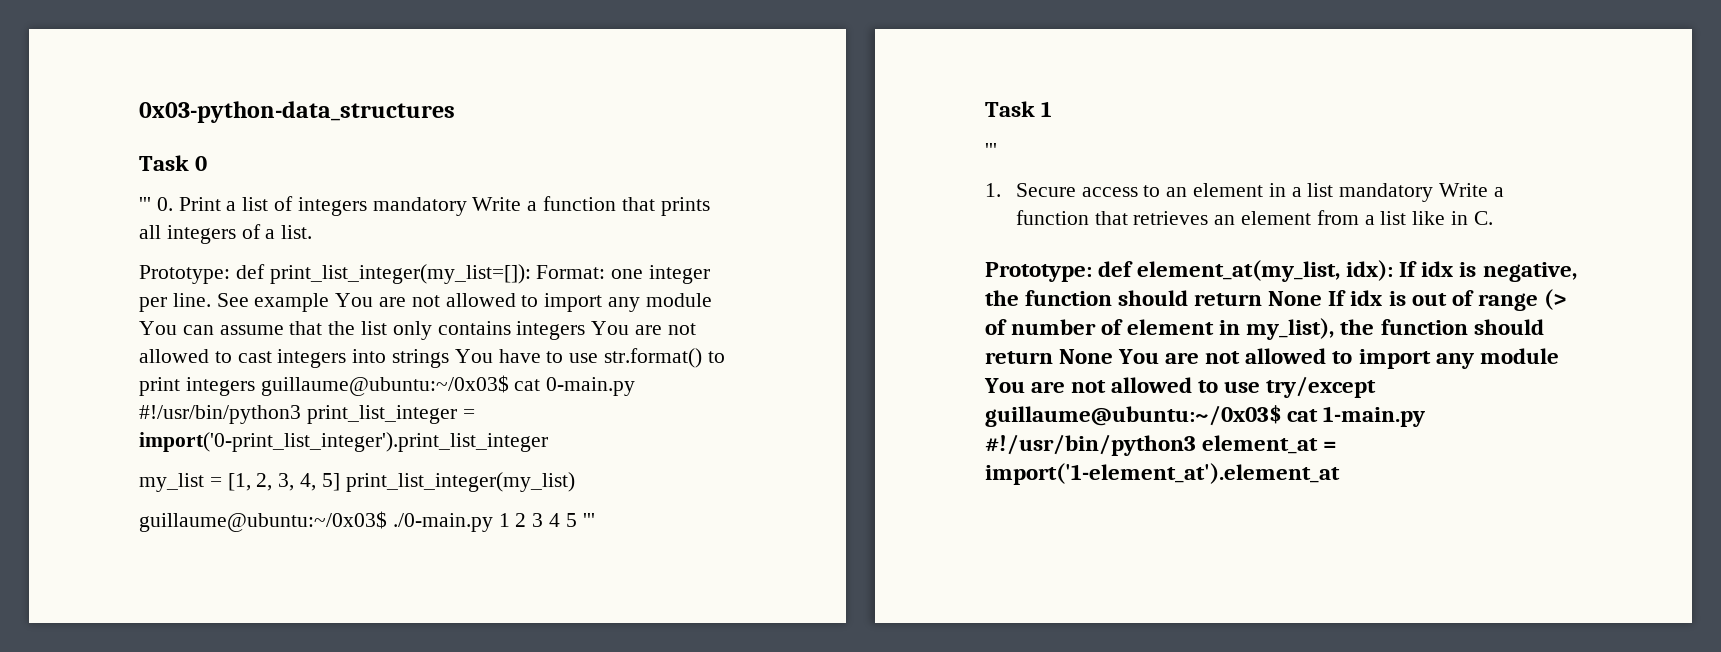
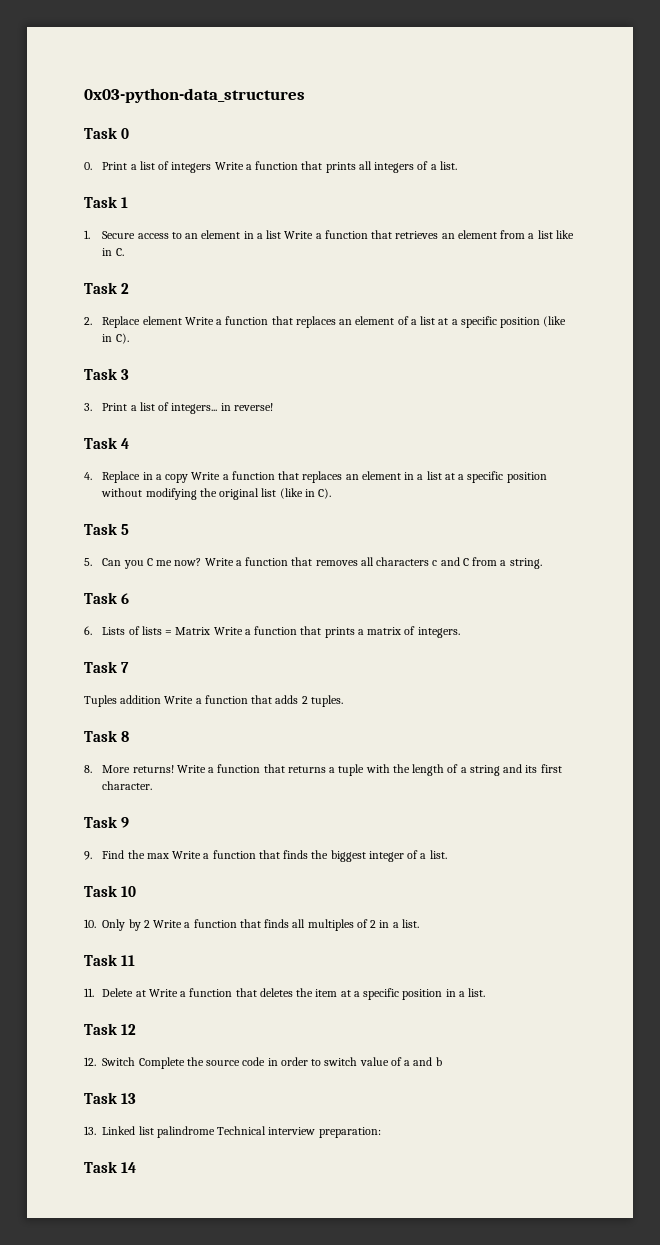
[139,197,151,211] ''' -> (130, 133) none
[372,197,467,216] mandatory -> (212, 167) none
[139,264,711,284] [139,293,712,312] [139,321,696,340] [139,348,725,368] [139,375,636,396] [139,405,475,424] [139,432,548,452] [139,472,575,492] [139,511,595,532] // Prototype: def print_list_integer(my_list=[]): Format: one integer per line. See example You are not allowed to import any module You can assume that the list only contains integers You are not allowed to cast integers into strings You have to use str.format() to print integers guillaume@ubuntu:~/0x03$ cat 0-main.py #!/usr/bin/python3 print_list_integer = import('0-print_list_integer').print_list_integer // my_list = [1, 2, 3, 4, 5] print_list_integer(my_list) // guillaume@ubuntu:~/0x03$ ./0-main.py 1 2 3 4 5 ''' -> (457, 165) none
[985,143,997,157] // ''' -> (129, 202) none
[1339,183,1434,202] mandatory -> (282, 234) none
[985,260,1577,282] [985,289,1567,311] [985,318,1544,340] [985,348,1559,369] [984,376,1377,398] [985,405,1426,427] [985,434,1338,456] [985,463,1340,485] Prototype: def element_at(my_list, idx): If idx is negative, the function should return None If idx is out of range (> of number of element in my_list), the function should return None You are not allowed to import any module You are not allowed to use try/except guillaume@ubuntu:~/0x03$ cat 1-main.py #!/usr/bin/python3 element_at = import('1-element_at').element_at -> [84,282,130,294] [84,316,567,328] [102,333,129,344] [84,368,130,380] [84,402,273,414] [84,437,130,449] [84,471,547,483] [101,488,332,500] [84,523,130,535] [84,557,542,569] [84,592,130,604] [84,626,460,638] [84,661,130,673] [84,695,343,707] [84,730,130,742] [84,764,562,776] [102,781,153,790] [84,816,130,828] [84,850,447,862] [84,885,137,897] [84,919,419,931] [84,954,136,966] [84,988,486,1000] [84,1023,137,1035] [84,1057,442,1069] [84,1092,137,1104] [84,1126,381,1138] [84,1161,137,1173] Task 2 // 2. Replace element Write a function that replaces an element of a list at a specific position (like in C). // Task 3 // 3. Print a list of integers... in reverse! // Task 4 // 4. Replace in a copy Write a function that replaces an element in a list at a specific position without modifying the original list (like in C). // Task 5 // 5. Can you C me now? Write a function that removes all characters c and C from a string. // Task 6 // 6. Lists of lists = Matrix Write a function that prints a matrix of integers. // Task 7 // Tuples addition Write a function that adds 2 tuples. // Task 8 // 8. More returns! Write a function that returns a tuple with the length of a string and its first character. // Task 9 // 9. Find the max Write a function that finds the biggest integer of a list. // Task 10 // 10. Only by 2 Write a function that finds all multiples of 2 in a list. // Task 11 // 11. Delete at Write a function that deletes the item at a specific position in a list. // Task 12 // 12. Switch Complete the source code in order to switch value of a and b // Task 13 // 13. Linked list palindrome Technical interview preparation: // Task 14

